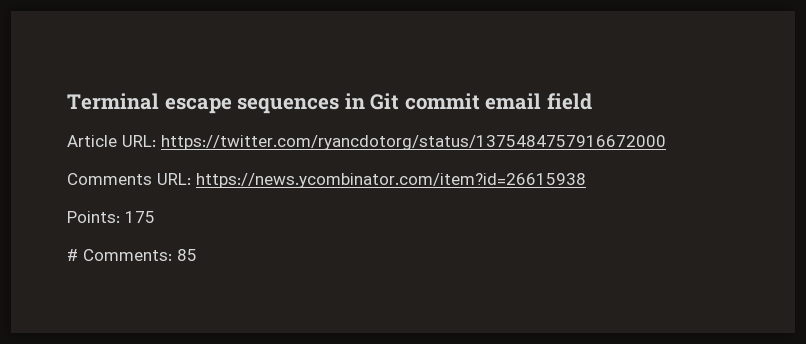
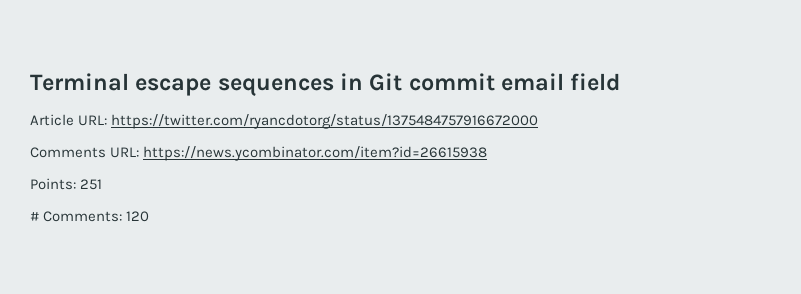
[125,211,155,223] 175 -> [80,179,103,190] 251
[177,249,197,261] 85 -> [126,211,150,222] 120

